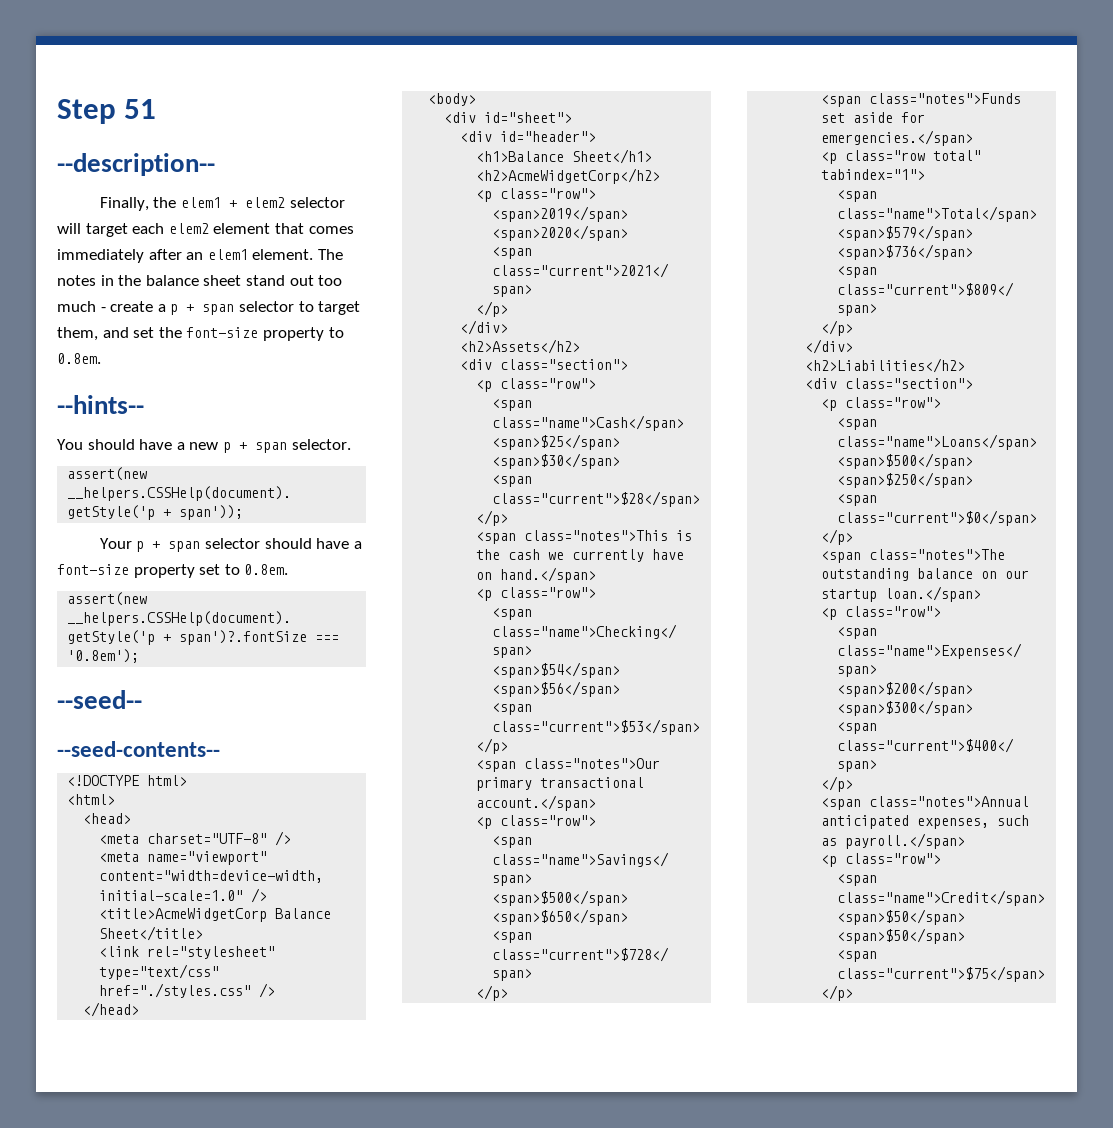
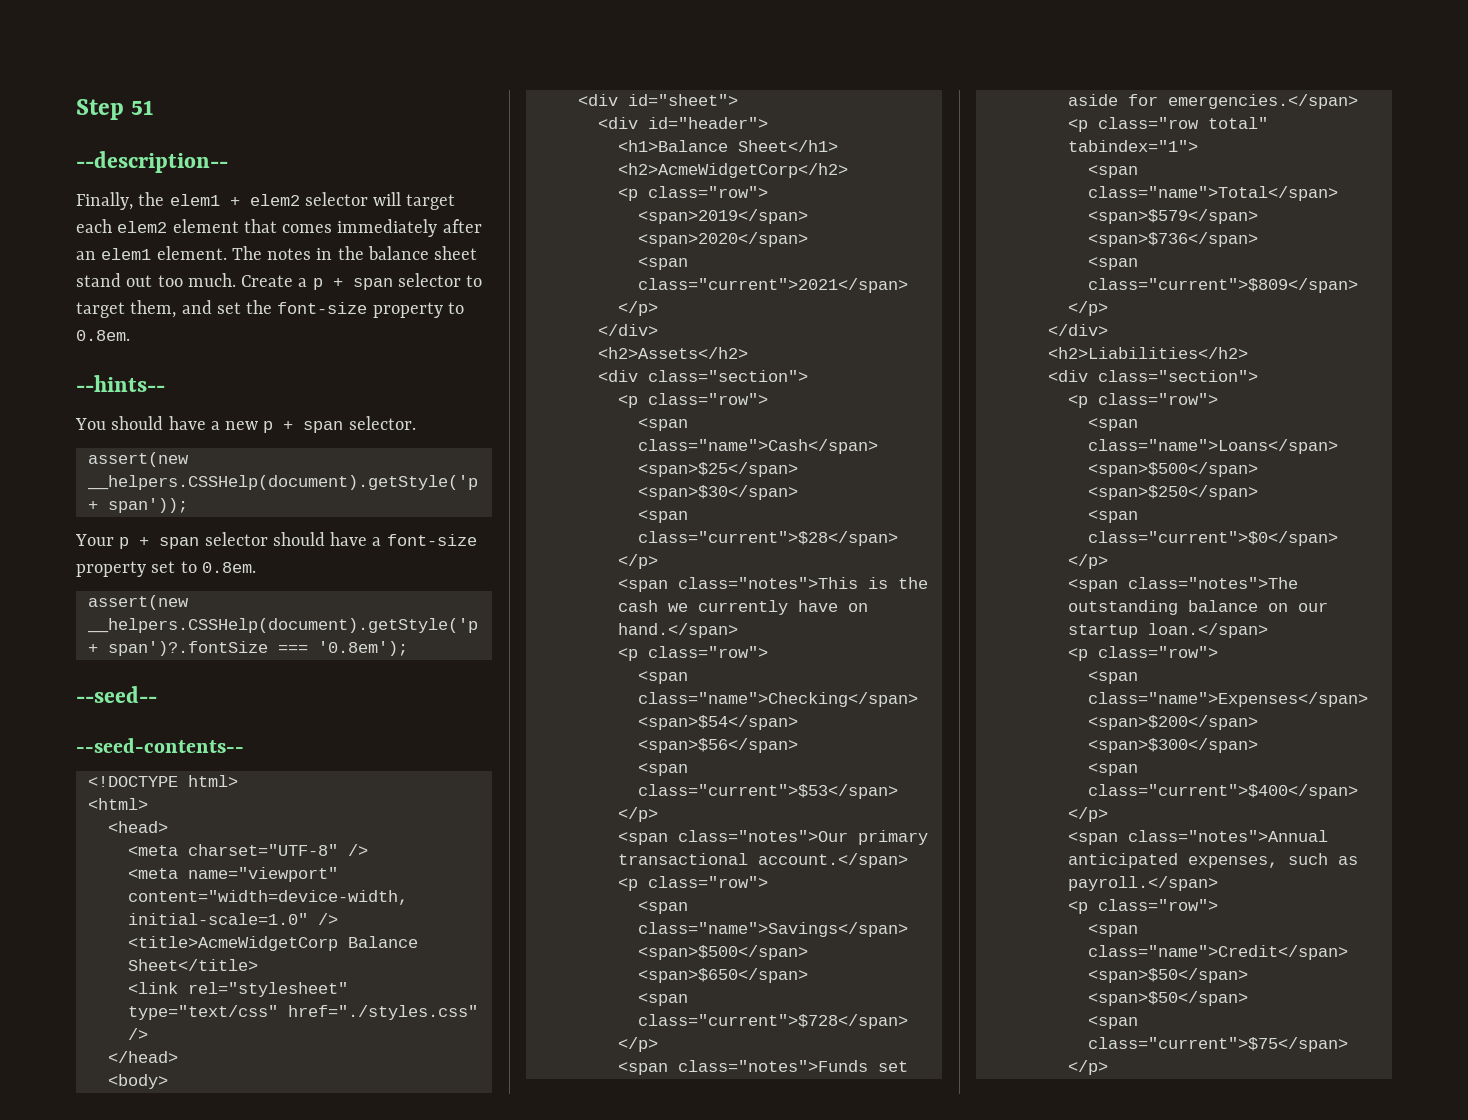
[57,301,154,312] much - create -> [187,273,294,287] much. Create

